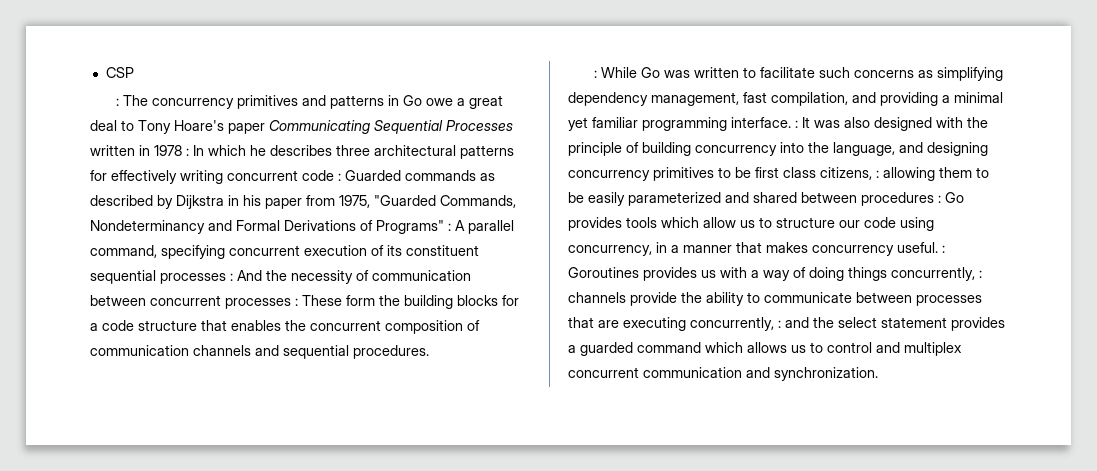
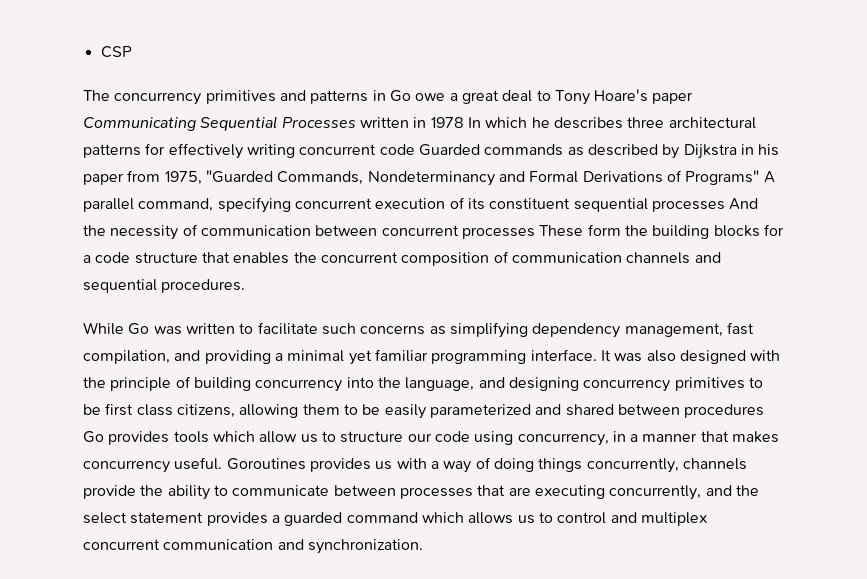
[115,98,119,106] : -> (132, 52) none
[186,148,189,156] : -> (464, 122) none
[338,173,341,181] : -> (415, 149) none
[448,223,451,231] : -> (760, 177) none
[230,273,233,281] : -> (725, 206) none
[295,298,298,306] : -> (535, 233) none
[593,70,597,78] : -> (246, 286) none
[795,120,798,128] : -> (597, 355) none
[876,170,879,178] : -> (235, 411) none
[938,195,941,203] : -> (765, 411) none
[942,245,945,253] : -> (223, 463) none
[979,270,982,278] : -> (679, 465) none
[778,320,781,328] : -> (702, 492) none

